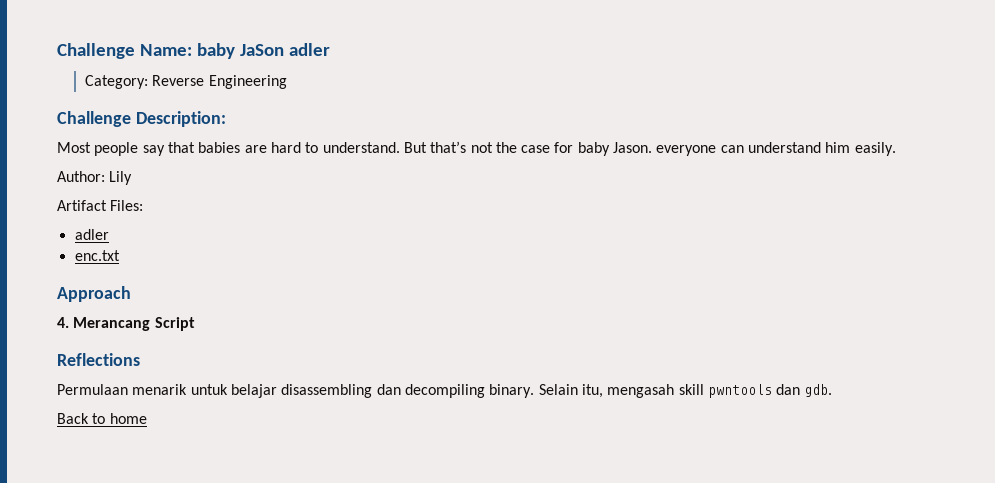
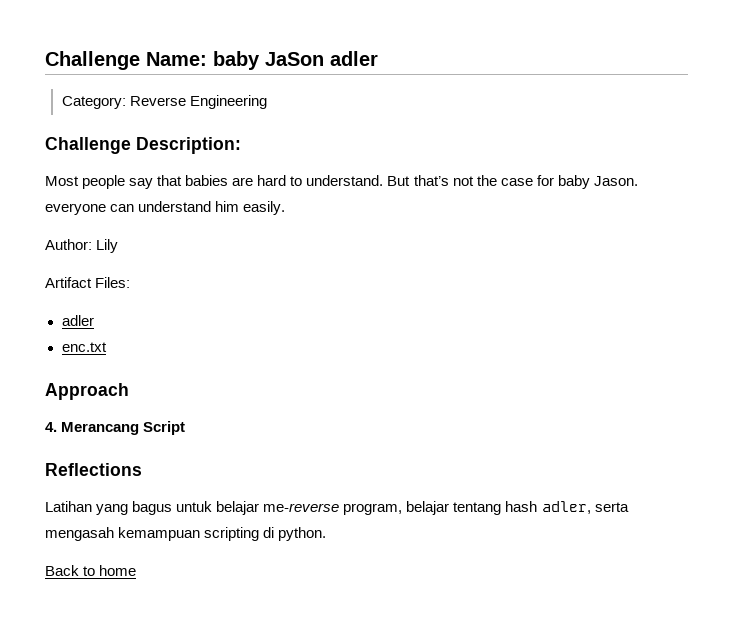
[57,384,833,398] Permulaan menarik untuk belajar disassembling dan decompiling binary. Selain itu, mengasah skill pwntools dan gdb. -> [45,501,629,515] [45,527,327,541] Latihan yang bagus untuk belajar me-reverse program, belajar tentang hash adler, serta mengasah kemampuan scripting di python.

